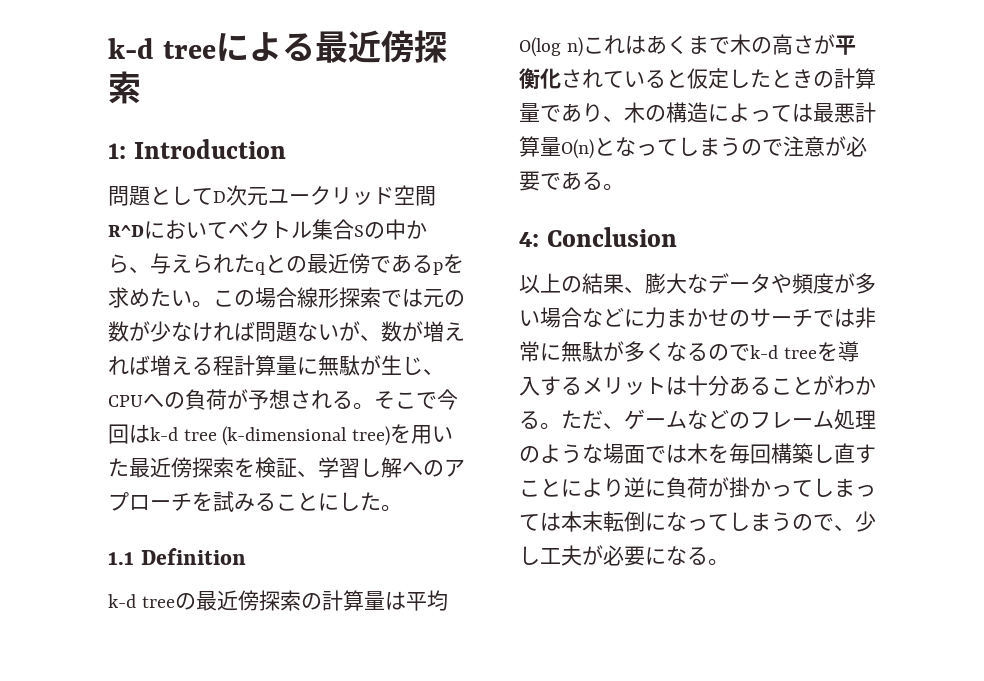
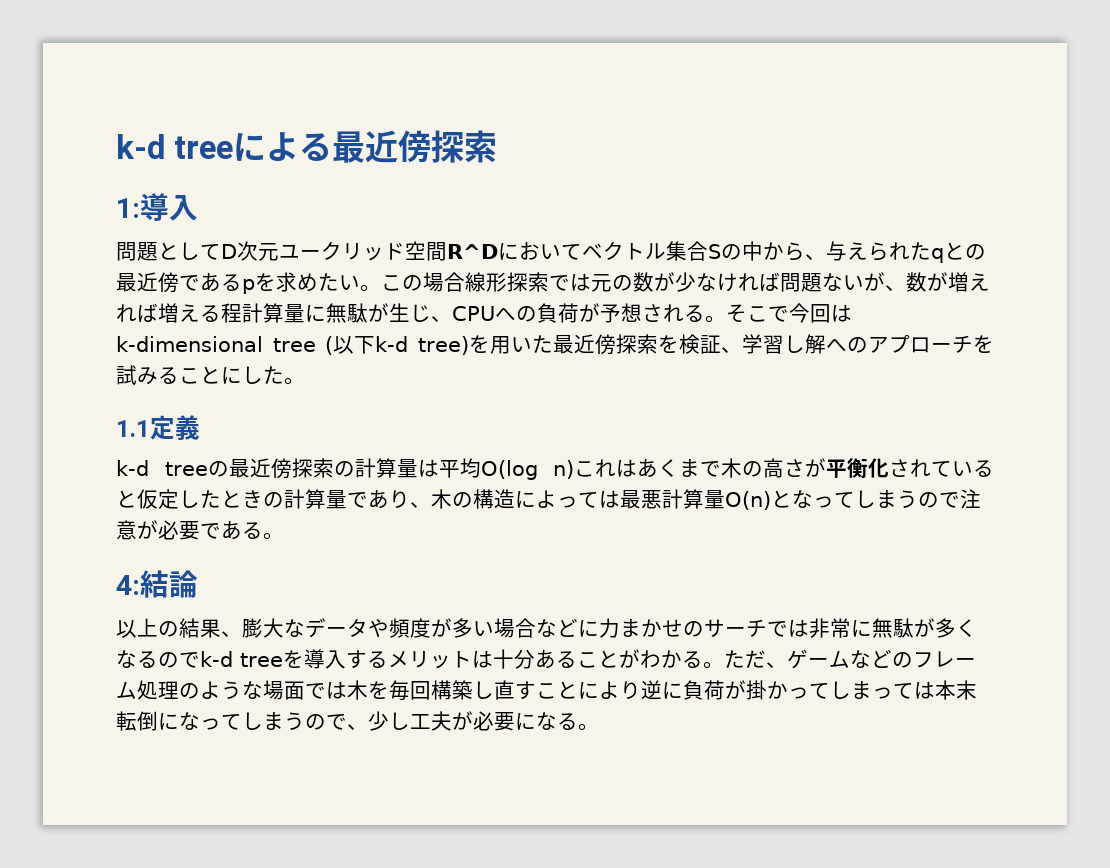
[133,139,286,159] Introduction -> [140,193,198,221] 導入
[150,426,348,446] k-d tree (k-dimensional -> [116,336,409,355] k-dimensional tree (以下k-d
[140,548,246,565] Definition -> [150,415,200,440] 定義
[546,227,677,247] Conclusion -> [140,570,198,598] 結論

